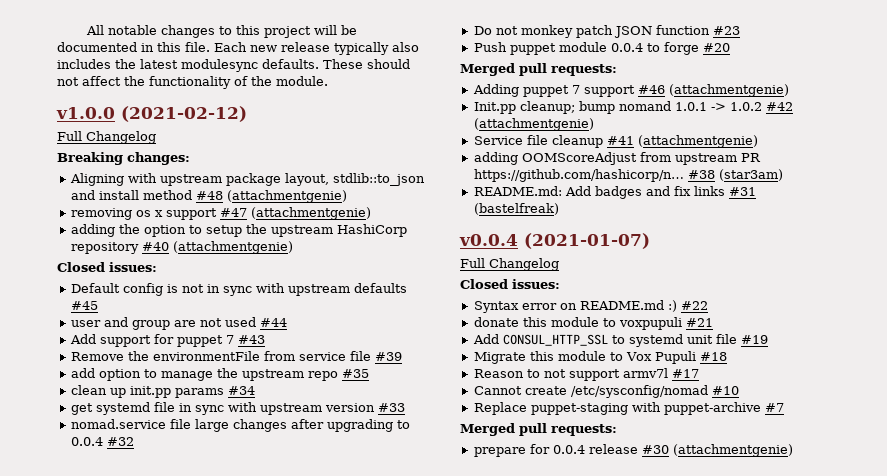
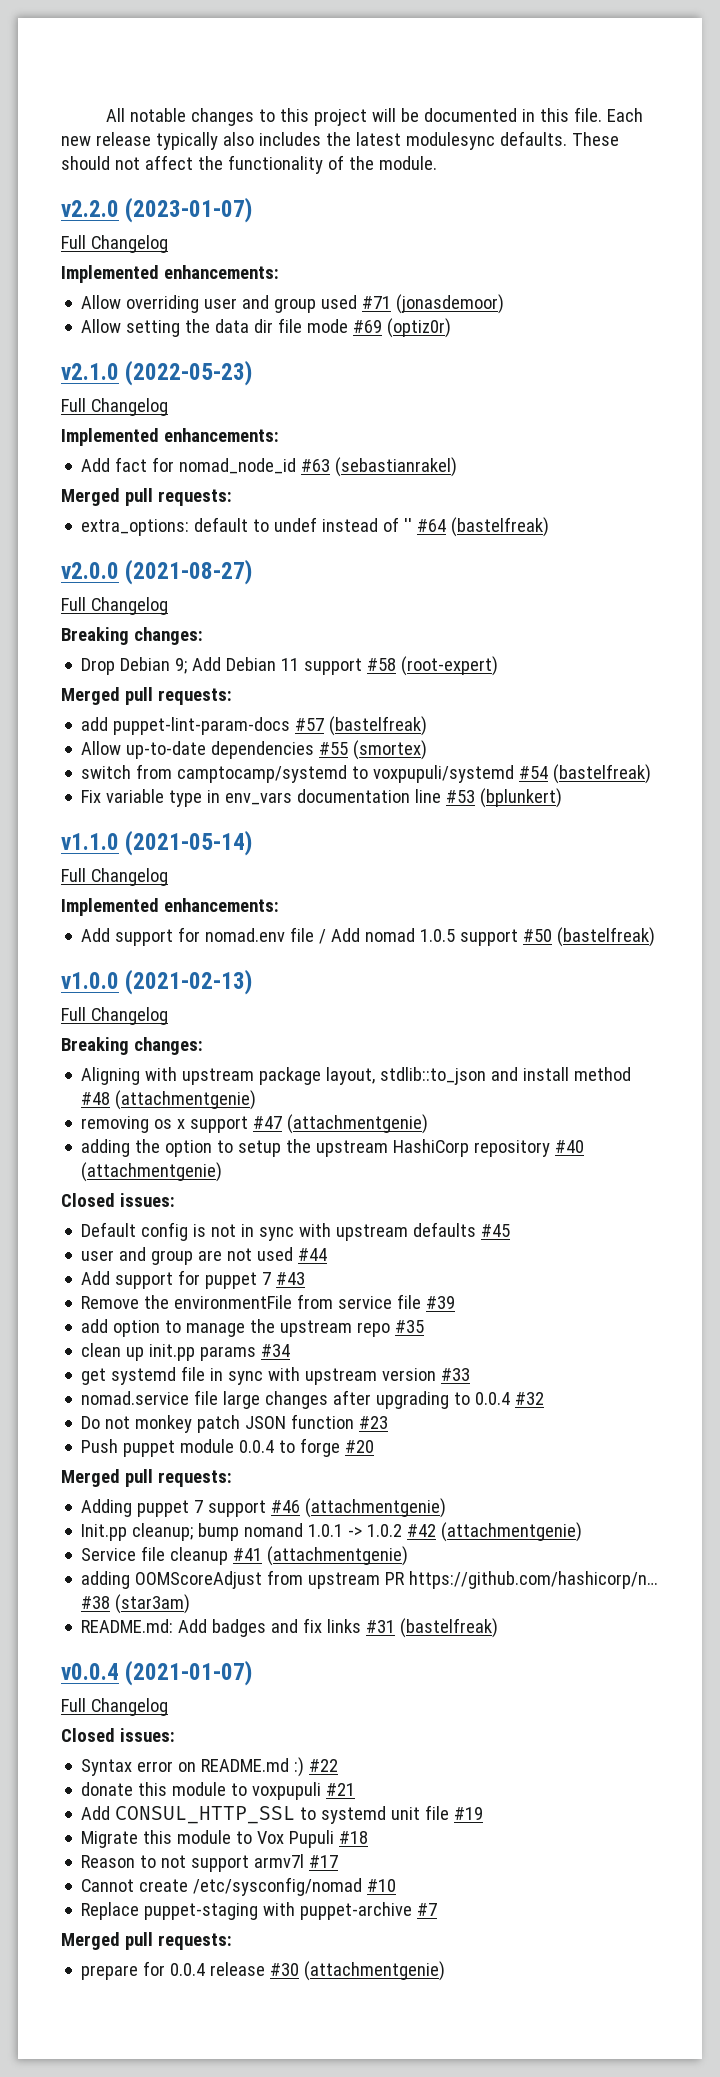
(328, 81) none -> [61,197,253,223] [61,235,168,253] [61,265,279,283] [81,294,505,314] [81,318,452,338] [61,360,253,386] [61,398,168,416] [61,428,279,446] [81,457,458,477] [61,488,232,506] [81,517,550,537] [61,559,253,585] [61,597,168,615] [61,627,203,645] [81,656,499,676] [61,687,232,705] [81,716,428,736] [81,740,428,760] [81,764,652,784] [81,788,563,808] [61,830,253,856] [61,868,168,886] [61,898,279,916] [81,927,656,947] // v2.2.0 (2023-01-07) // Full Changelog // Implemented enhancements: // Allow overriding user and group used #71 (jonasdemoor) // Allow setting the data dir file mode #69 (optiz0r) // v2.1.0 (2022-05-23) // Full Changelog // Implemented enhancements: // Add fact for nomad_node_id #63 (sebastianrakel) // Merged pull requests: // extra_options: default to undef instead of '' #64 (bastelfreak) // v2.0.0 (2021-08-27) // Full Changelog // Breaking changes: // Drop Debian 9; Add Debian 11 support #58 (root-expert) // Merged pull requests: // add puppet-lint-param-docs #57 (bastelfreak) // Allow up-to-date dependencies #55 (smortex) // switch from camptocamp/systemd to voxpupuli/systemd #54 (bastelfreak) // Fix variable type in env_vars documentation line #53 (bplunkert) // v1.1.0 (2021-05-14) // Full Changelog // Implemented enhancements: // Add support for nomad.env file / Add nomad 1.0.5 support #50 (bastelfreak)
[121,106,247,122] (2021-02-12) -> [125,969,253,995] (2021-02-13)

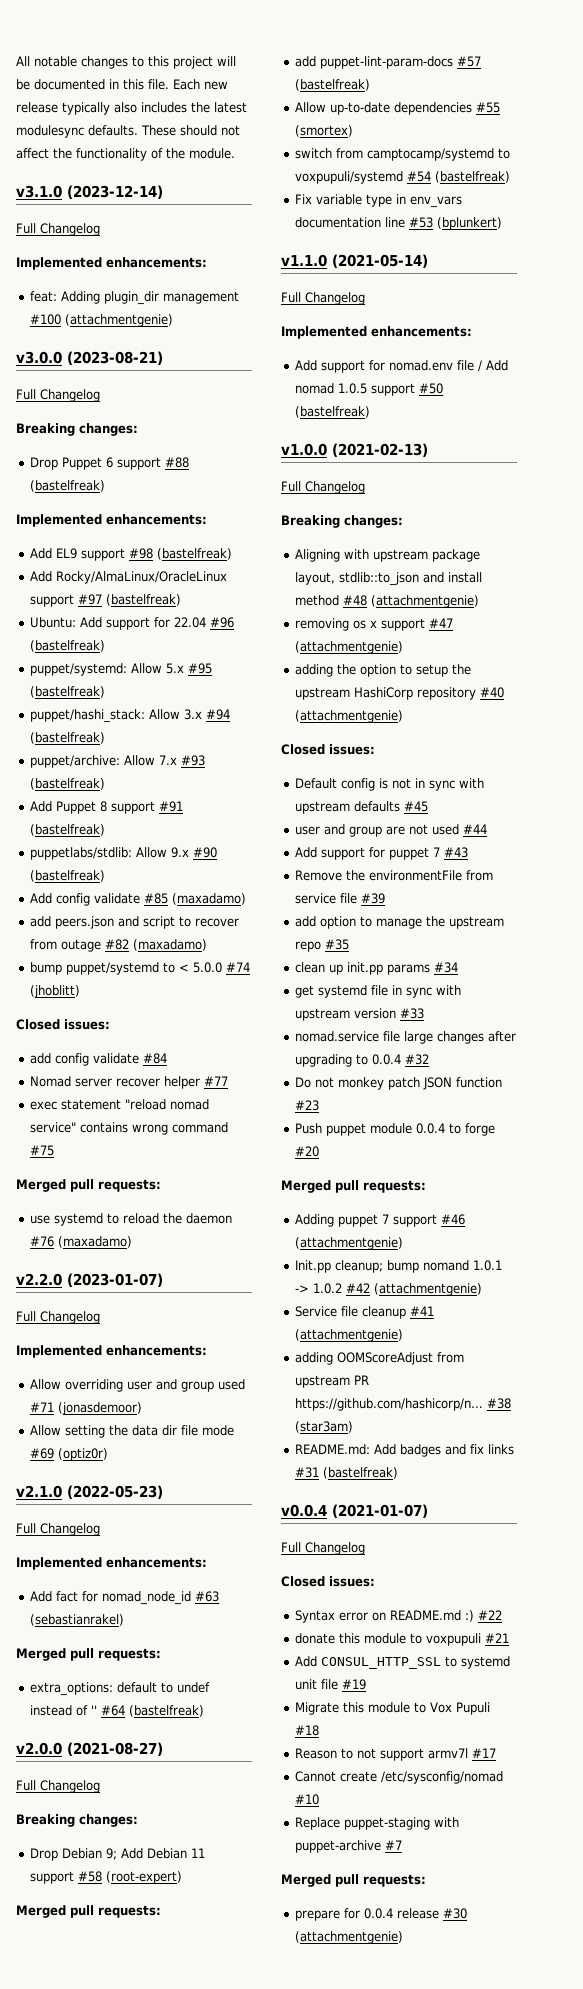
(437, 163) none -> [16,185,163,199] [16,223,100,236] [16,257,207,270] [30,291,240,305] [30,314,174,327] [16,351,163,365] [16,389,100,402] [16,423,138,436] [30,457,190,470] [30,480,106,492] [16,514,207,527] [30,548,233,561] [30,571,228,584] [30,594,182,607] [30,617,235,630] [30,640,106,652] [30,663,213,676] [30,686,106,698] [30,709,231,723] [30,732,106,744] [30,755,206,768] [30,778,106,790] [30,801,184,814] [30,824,106,836] [30,847,218,860] [30,870,106,882] [30,893,247,906] [30,916,240,929] [30,939,208,952] [30,962,251,975] [30,985,81,998] [16,1019,110,1030] [30,1053,168,1066] [30,1076,229,1089] [30,1099,210,1110] [30,1122,229,1135] [30,1145,55,1156] [16,1179,161,1192] [30,1213,233,1226] [30,1236,133,1248] // v3.1.0 (2023-12-14) // Full Changelog // Implemented enhancements: // feat: Adding plugin_dir management #100 (attachmentgenie) // v3.0.0 (2023-08-21) // Full Changelog // Breaking changes: // Drop Puppet 6 support #88 (bastelfreak) // Implemented enhancements: // Add EL9 support #98 (bastelfreak) // Add Rocky/AlmaLinux/OracleLinux support #97 (bastelfreak) // Ubuntu: Add support for 22.04 #96 (bastelfreak) // puppet/systemd: Allow 5.x #95 (bastelfreak) // puppet/hashi_stack: Allow 3.x #94 (bastelfreak) // puppet/archive: Allow 7.x #93 (bastelfreak) // Add Puppet 8 support #91 (bastelfreak) // puppetlabs/stdlib: Allow 9.x #90 (bastelfreak) // Add config validate #85 (maxadamo) // add peers.json and script to recover from outage #82 (maxadamo) // bump puppet/systemd to < 5.0.0 #74 (jhoblitt) // Closed issues: // add config validate #84 // Nomad server recover helper #77 // exec statement "reload nomad service" contains wrong command #75 // Merged pull requests: // use systemd to reload the daemon #76 (maxadamo)

